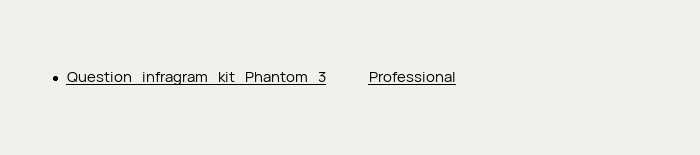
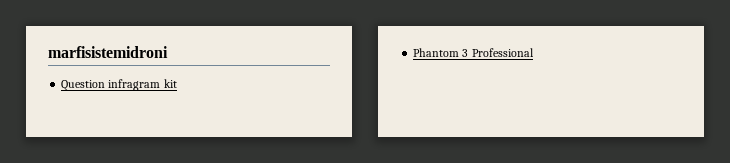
(66, 77) none -> [48,46,168,58] marfisistemidroni //
(235, 77) none -> (177, 83) //

